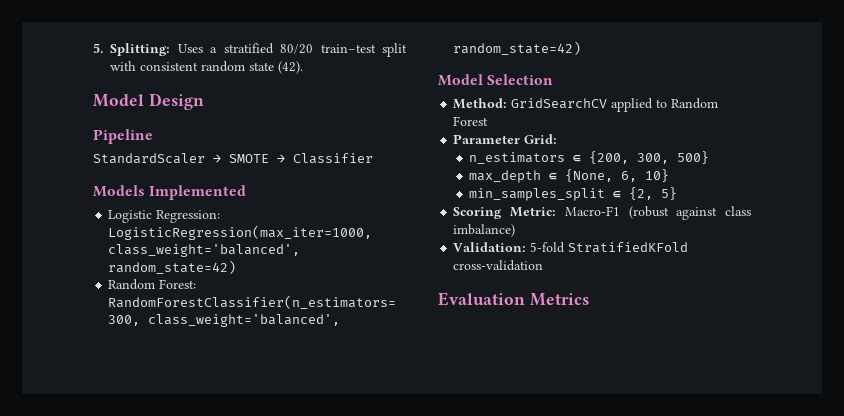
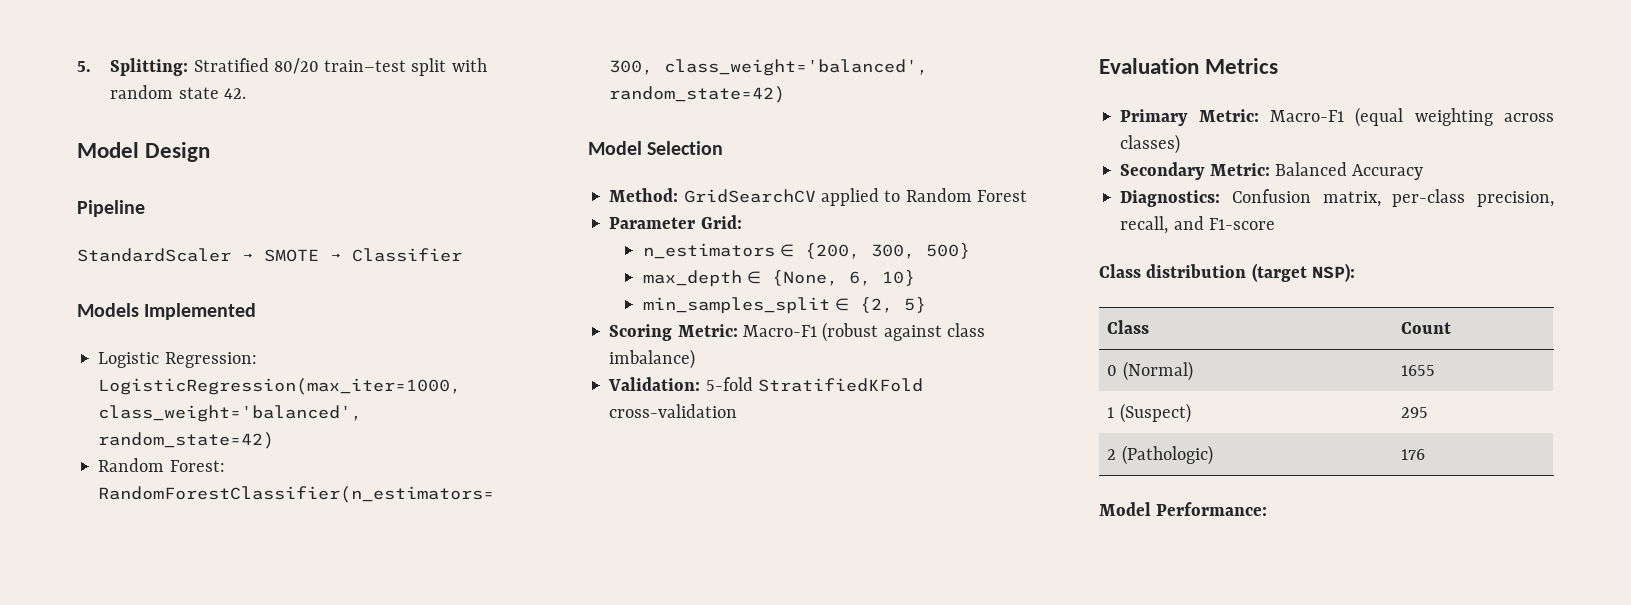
[177,43,274,54] Uses a stratified -> [193,58,269,72] Stratified
[140,62,198,71] consistent -> (487, 65) none
[278,61,303,74] (42). -> [223,88,246,99] 42.
(589, 299) none -> [1120,107,1554,127] [1120,134,1181,154] [1120,162,1424,180] [1120,189,1554,207] [1120,216,1275,234] [1099,263,1355,282] [1107,320,1150,334] [1401,322,1452,334] [1107,361,1193,381] [1401,365,1436,376] [1107,403,1191,423] [1401,407,1429,418] [1107,445,1213,465] [1401,449,1426,460] [1099,502,1268,516] // Primary Metric: Macro-F1 (equal weighting across classes) // Secondary Metric: Balanced Accuracy // Diagnostics: Confusion matrix, per-class precision, recall, and F1-score // Class distribution (target NSP): // Class | Count // 0 (Normal) | 1655 // 1 (Suspect) | 295 // 2 (Pathologic) | 176 // Model Performance:

